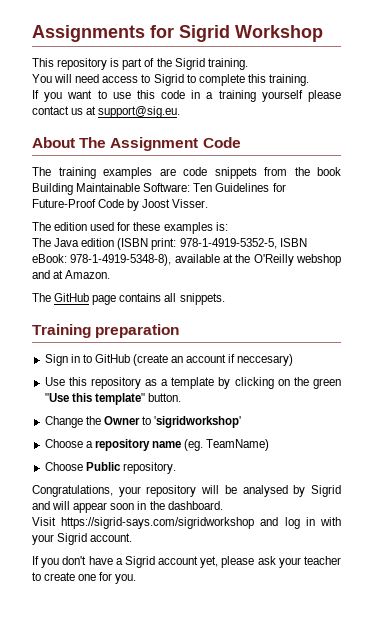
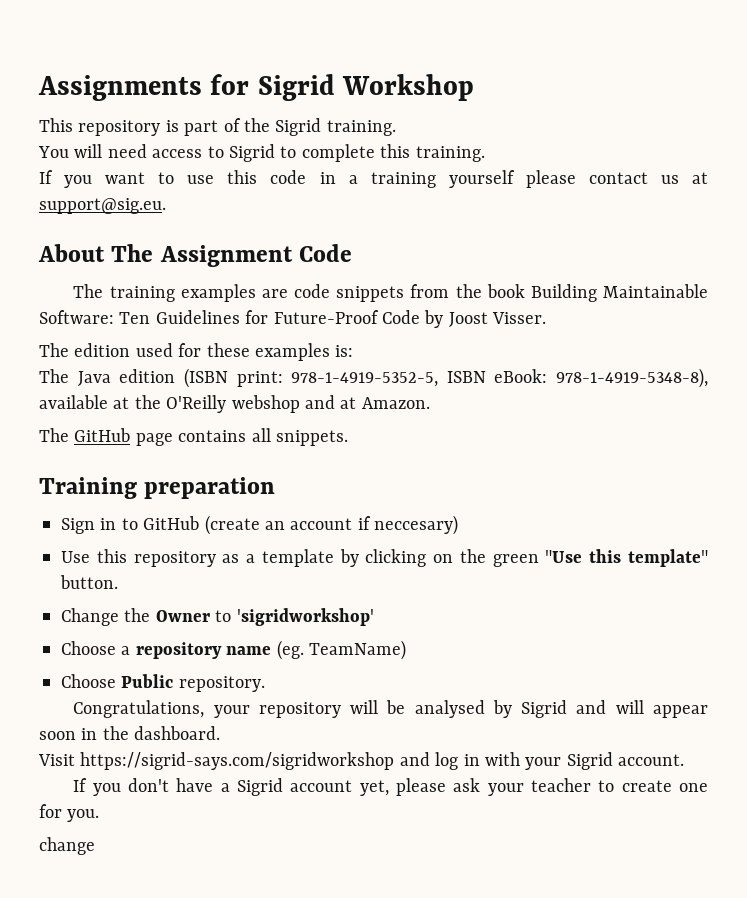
(137, 579) none -> [39,837,95,855] // change

